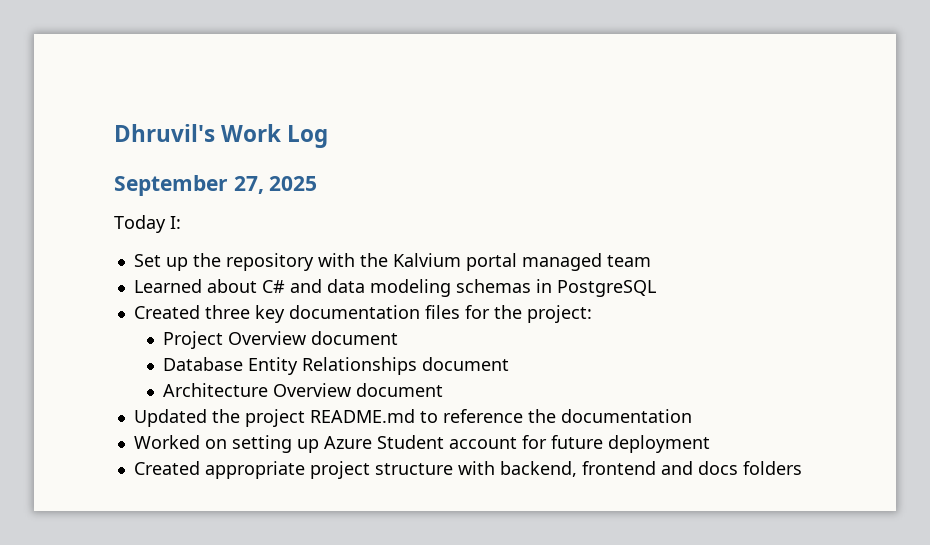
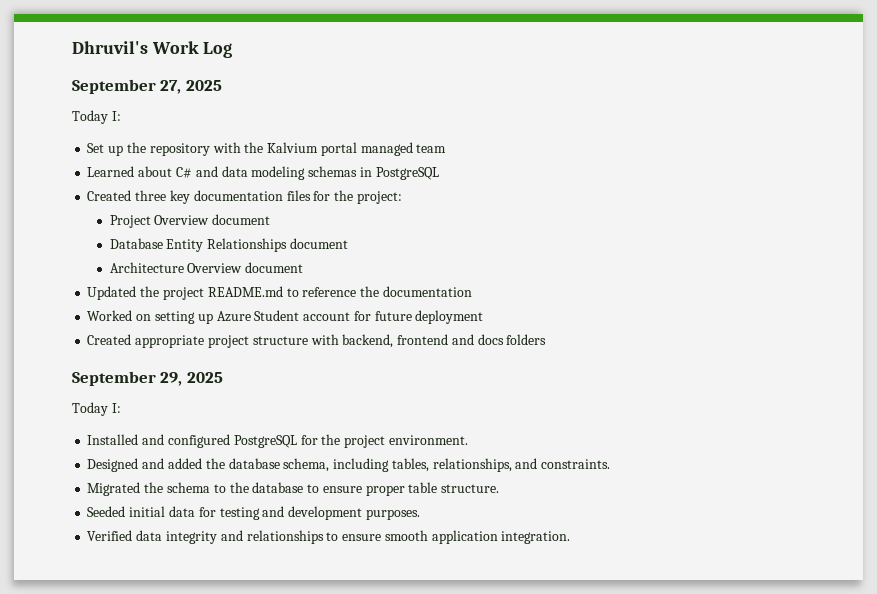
(802, 468) none -> [72,371,223,386] [72,402,121,416] [87,434,468,448] [87,458,611,472] [87,482,500,496] [87,506,420,520] [87,530,571,544] // September 29, 2025 // Today I: // Installed and configured PostgreSQL for the project environment. // Designed and added the database schema, including tables, relationships, and constraints. // Migrated the schema to the database to ensure proper table structure. // Seeded initial data for testing and development purposes. // Verified data integrity and relationships to ensure smooth application integration.

